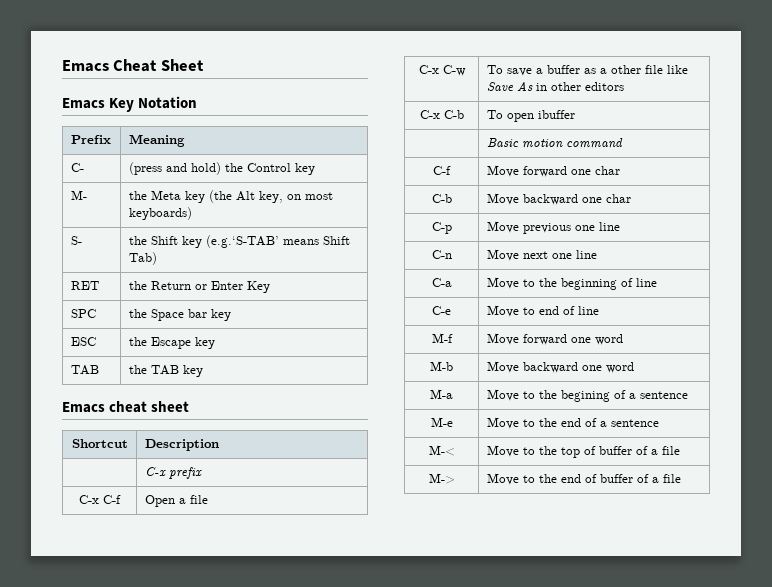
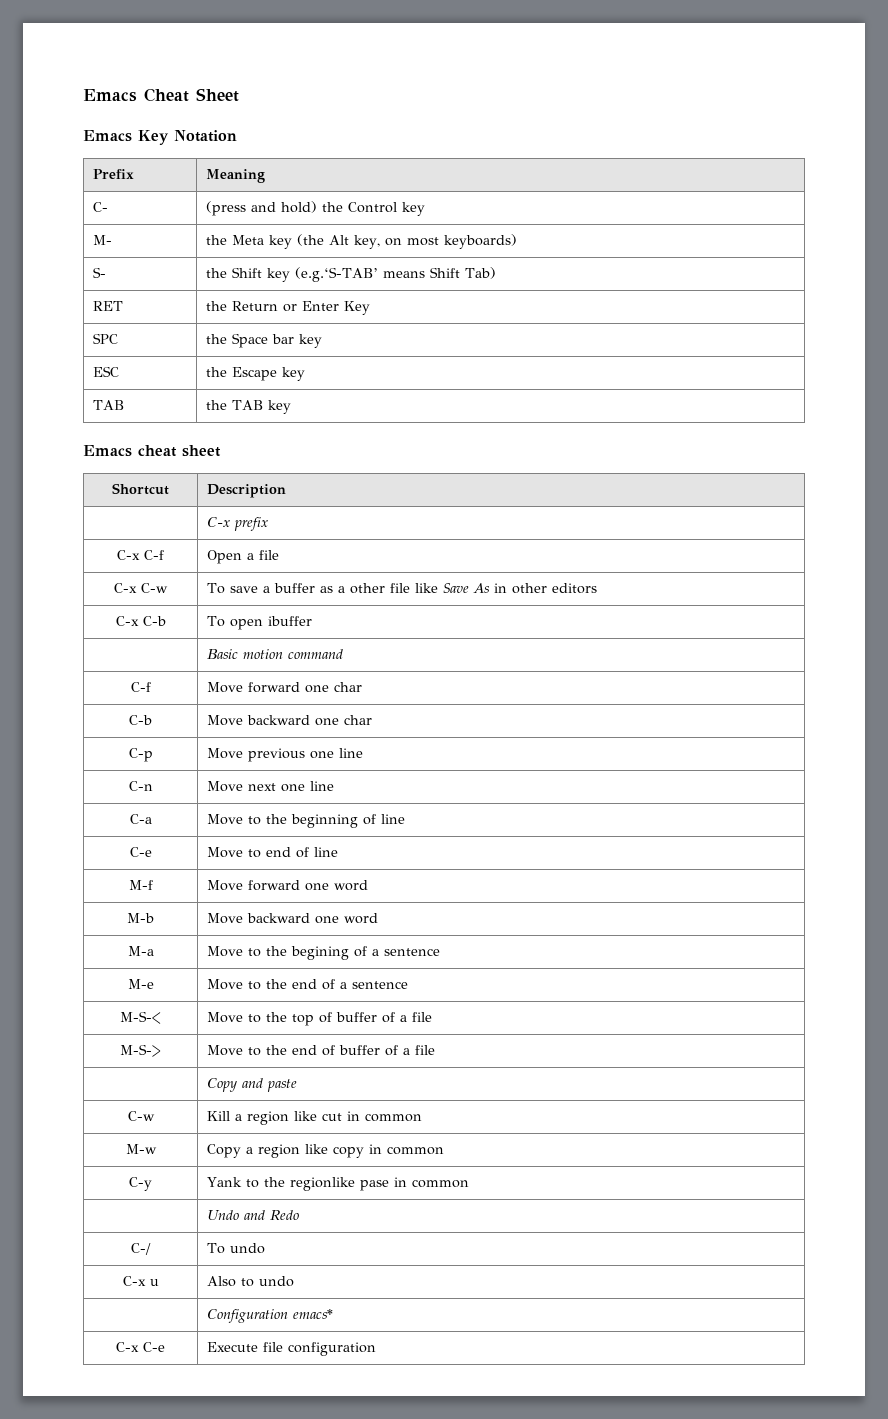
[428,445,455,456] M-< -> [120,1011,161,1024] M-S-<
[428,473,455,484] M-> -> [120,1044,161,1057] M-S->
(681, 478) none -> [207,1078,298,1092] [127,1111,155,1121] [207,1111,423,1125] [125,1144,157,1154] [207,1144,445,1158] [129,1177,152,1191] [207,1177,470,1191] [207,1210,300,1221] [131,1243,151,1255] [207,1243,266,1254] [122,1276,159,1286] [207,1276,295,1287] [207,1309,334,1323] [116,1342,165,1352] [207,1342,377,1356] // | Copy and paste // C-w | Kill a region like cut in common // M-w | Copy a region like copy in common // C-y | Yank to the regionlike pase in common // | Undo and Redo // C-/ | To undo // C-x u | Also to undo // | Configuration emacs* // C-x C-e | Execute file configuration

